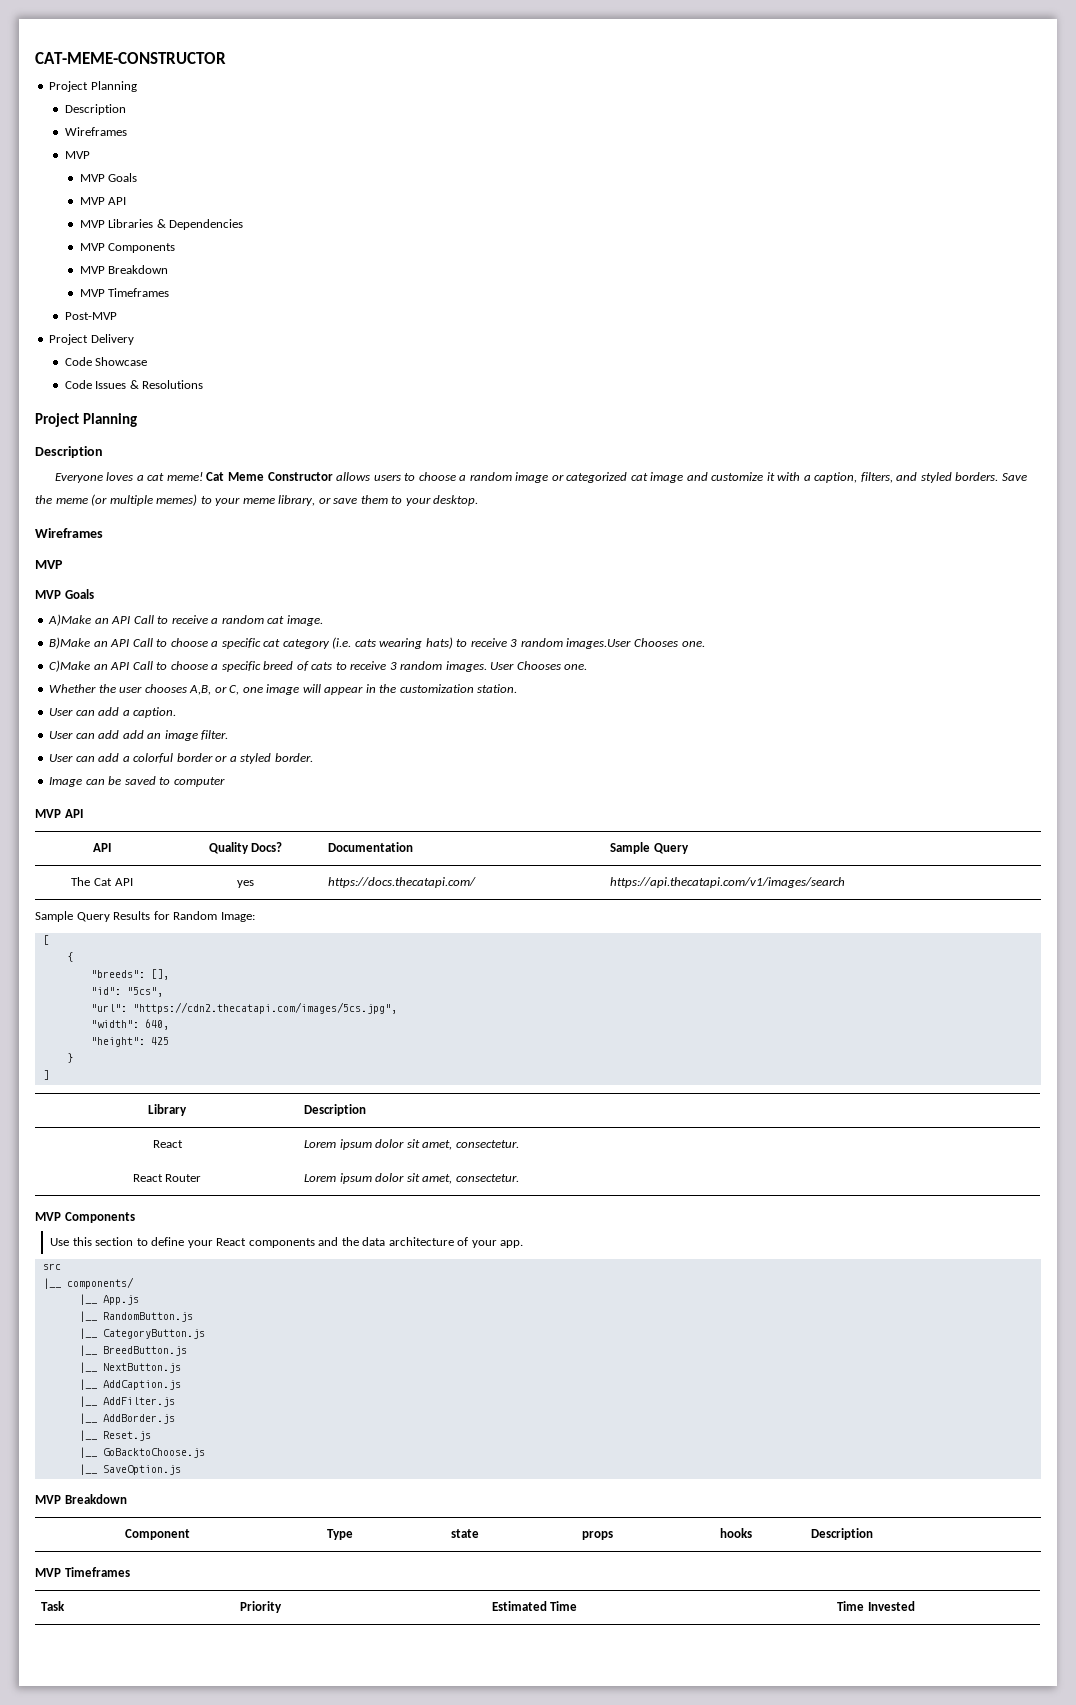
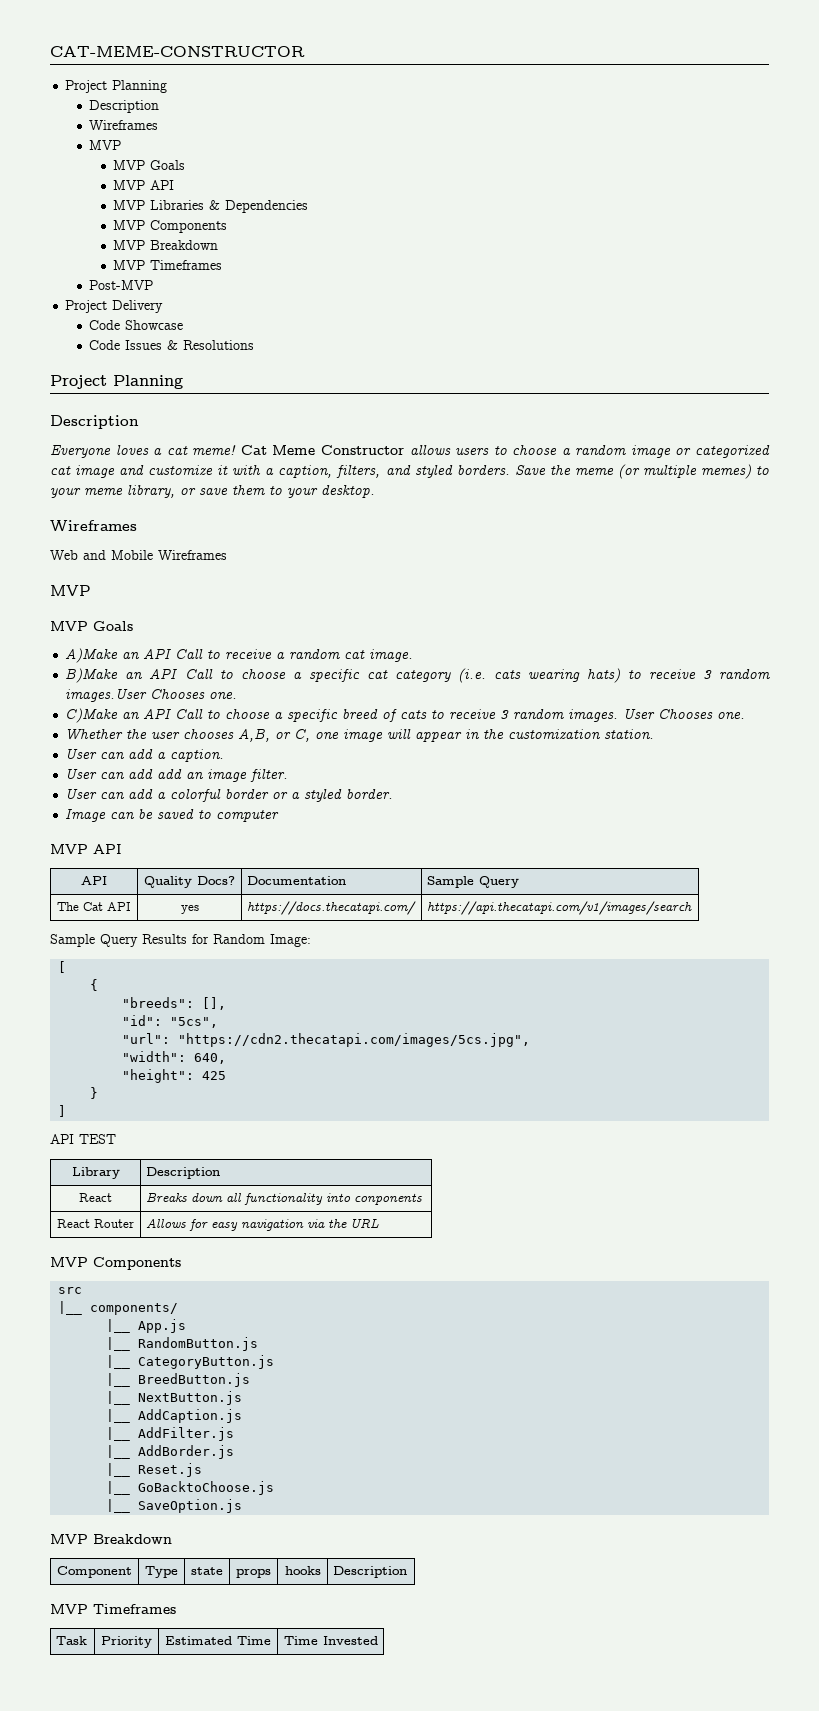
(103, 533) none -> [50,550,227,560] // Web and Mobile Wireframes
(49, 1075) none -> [50,1134,116,1144] // API TEST
[304,1139,519,1150] [132,1174,202,1182] [304,1173,519,1184] [35,1212,135,1223] [50,1237,524,1248] Lorem ipsum dolor sit amet, consectetur. // React Router | Lorem ipsum dolor sit amet, consectetur. // MVP Components // Use this section to define your React components and the data architecture of your app. -> [146,1192,423,1205] [57,1219,134,1228] [146,1218,380,1231] [50,1257,181,1270] Breaks down all functionality into conponents // React Router | Allows for easy navigation via the URL // MVP Components

